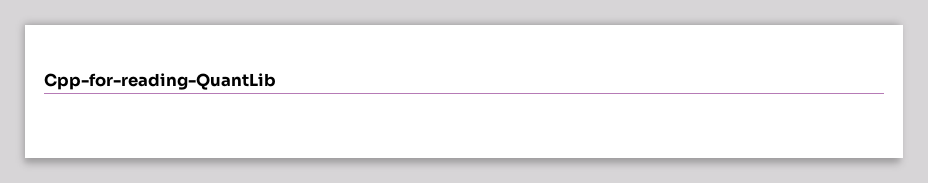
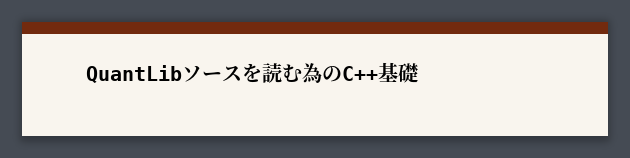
[44,73,276,90] Cpp-for-reading-QuantLib -> [86,62,418,84] QuantLibソースを読む為のC++基礎

